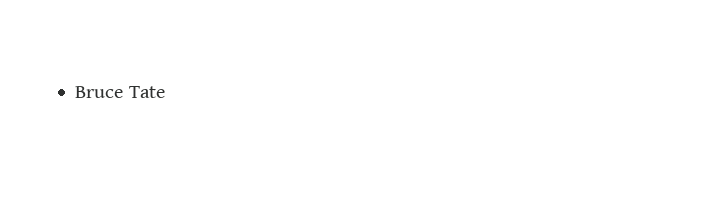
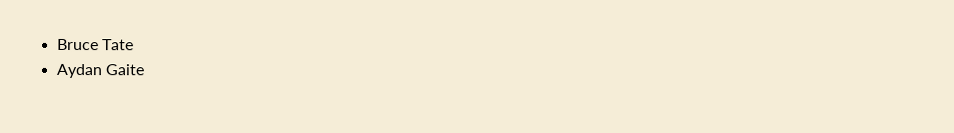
(165, 92) none -> [55,63,145,79] // Aydan Gaite

